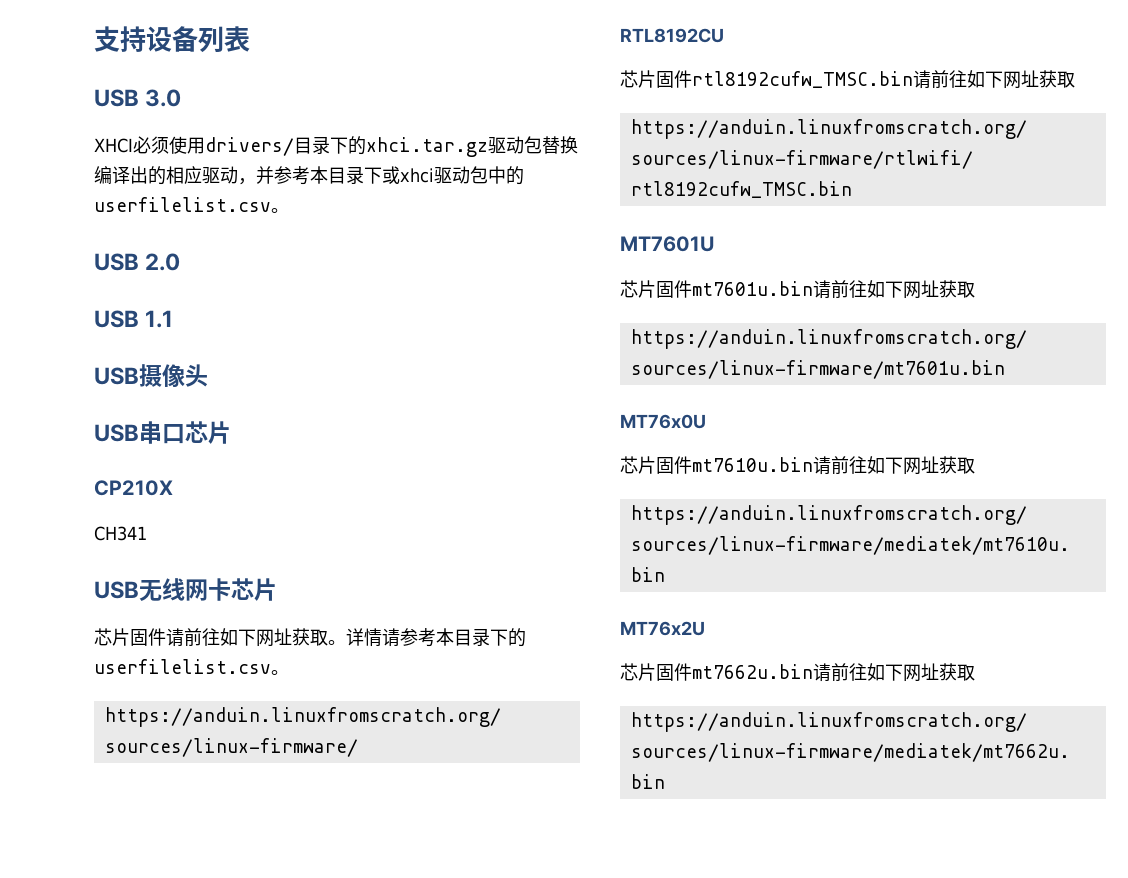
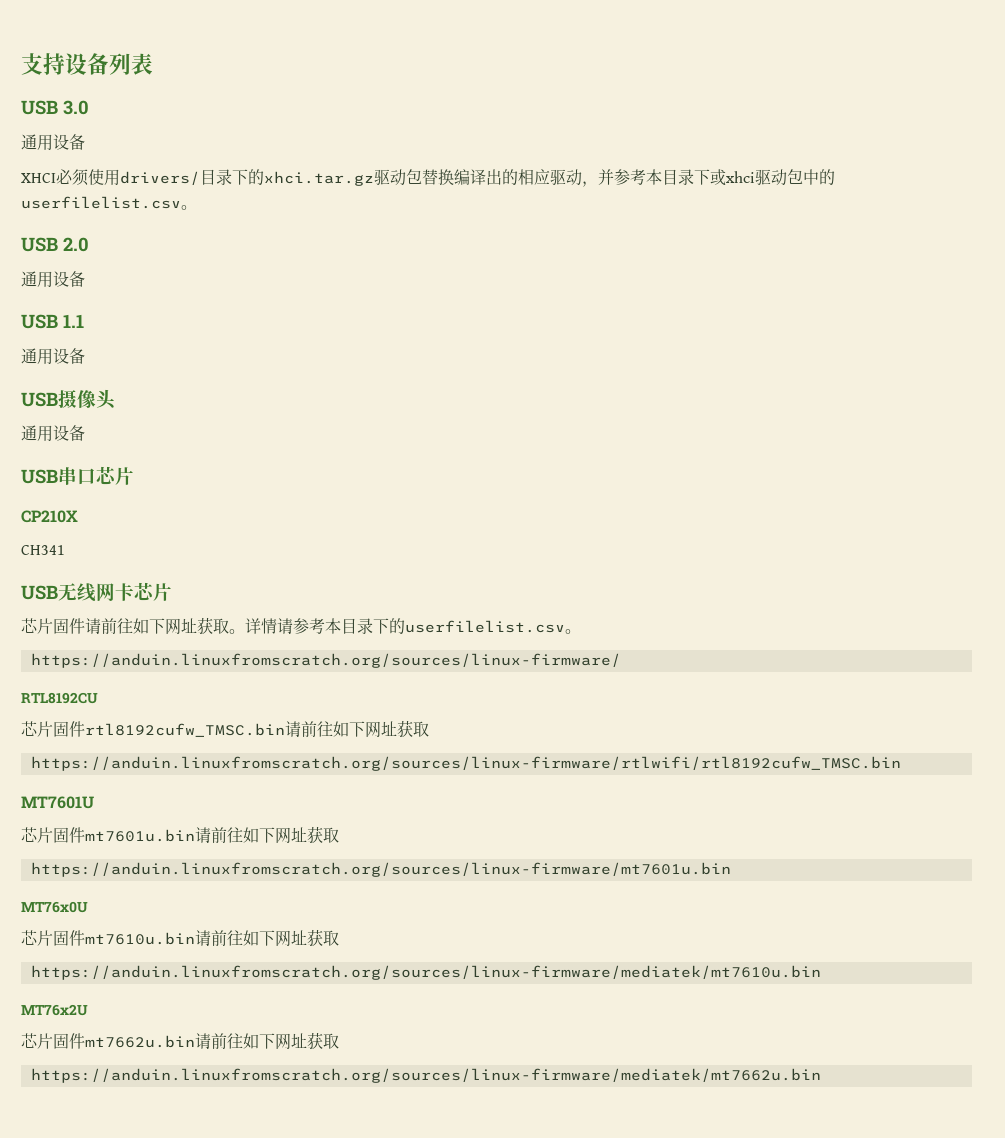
(182, 98) none -> [21,134,85,151] // 通用设备
(181, 262) none -> [21,271,85,288] // 通用设备
(174, 319) none -> [21,348,85,365] // 通用设备
(208, 375) none -> [21,425,85,442] // 通用设备

